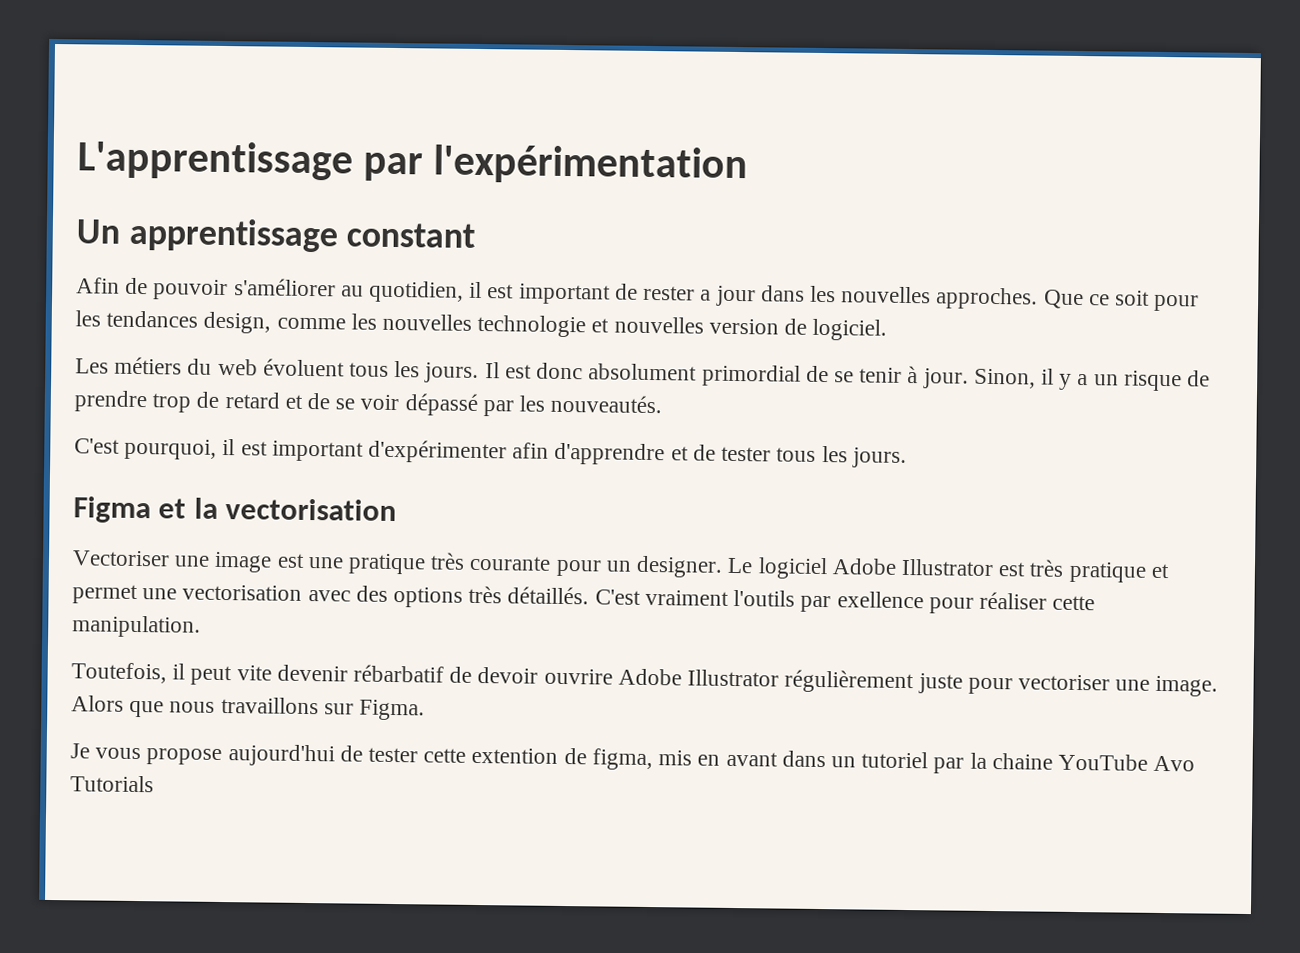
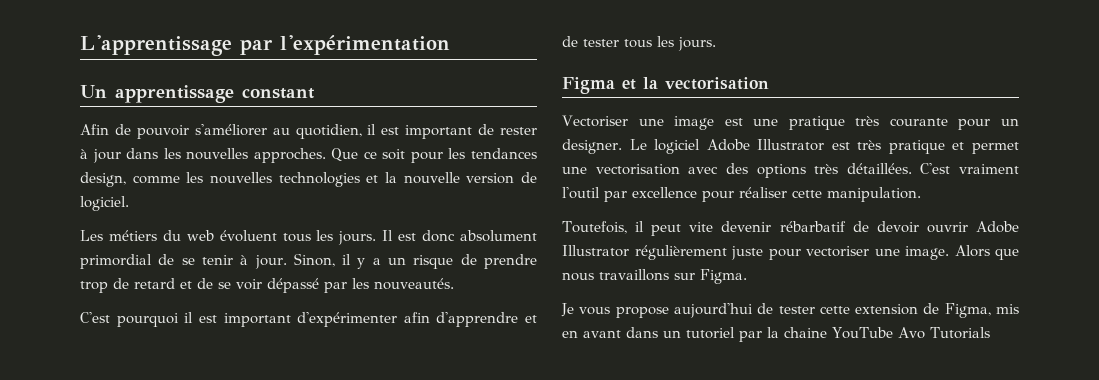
[700,289,712,301] a -> [80,149,88,159] à
[477,314,704,338] technologie et nouvelles -> [278,172,460,187] technologies et la nouvelle
[124,438,218,460] pourquoi, -> [116,313,179,327] pourquoi
[507,586,590,605] détaillés. -> [846,163,912,174] détaillées.
[733,589,924,613] l'outils par exellence -> [562,187,697,202] l'outil par excellence
[543,668,613,685] ouvrire -> [926,222,968,233] ouvrir
[471,747,653,771] extention de figma, -> [855,303,991,318] extension de Figma,

